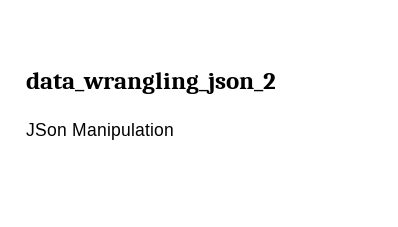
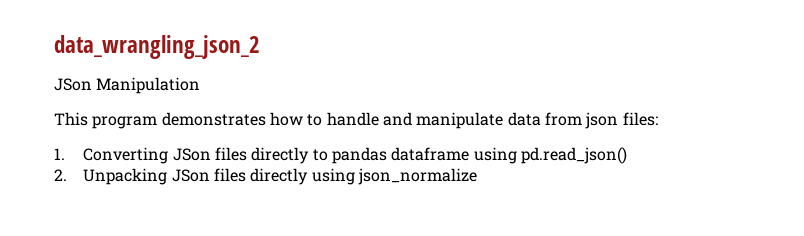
(174, 131) none -> [54,112,658,129] [54,147,627,164] [54,168,477,185] // This program demonstrates how to handle and manipulate data from json files: // 1. Converting JSon files directly to pandas dataframe using pd.read_json() // 2. Unpacking JSon files directly using json_normalize

